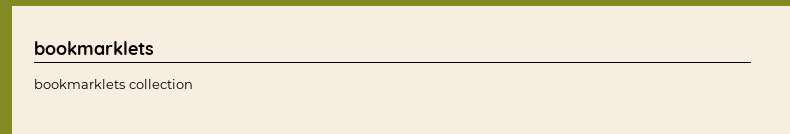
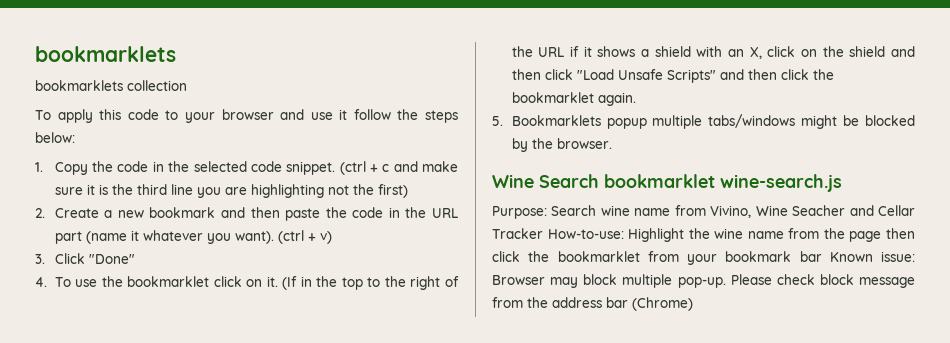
(193, 84) none -> [35,109,458,123] [35,132,75,143] [35,161,458,175] [54,184,408,198] [35,207,458,221] [54,230,332,244] [35,253,135,264] [35,276,459,290] [511,46,916,59] [511,69,834,83] [511,92,636,106] [492,114,915,129] [511,138,612,152] [492,174,842,192] [492,205,916,219] [492,228,915,242] [492,251,915,265] [492,274,915,288] [492,297,693,311] // To apply this code to your browser and use it follow the steps below: // 1. Copy the code in the selected code snippet. (ctrl + c and make sure it is the third line you are highlighting not the first) // 2. Create a new bookmark and then paste the code in the URL part (name it whatever you want). (ctrl + v) // 3. Click "Done" // 4. To use the bookmarklet click on it. (If in the top to the right of the URL if it shows a shield with an X, click on the shield and then click "Load Unsafe Scripts" and then click the bookmarklet again. // 5. Bookmarklets popup multiple tabs/windows might be blocked by the browser. // Wine Search bookmarklet wine-search.js // Purpose: Search wine name from Vivino, Wine Seacher and Cellar Tracker How-to-use: Highlight the wine name from the page then click the bookmarklet from your bookmark bar Known issue: Browser may block multiple pop-up. Please check block message from the address bar (Chrome)

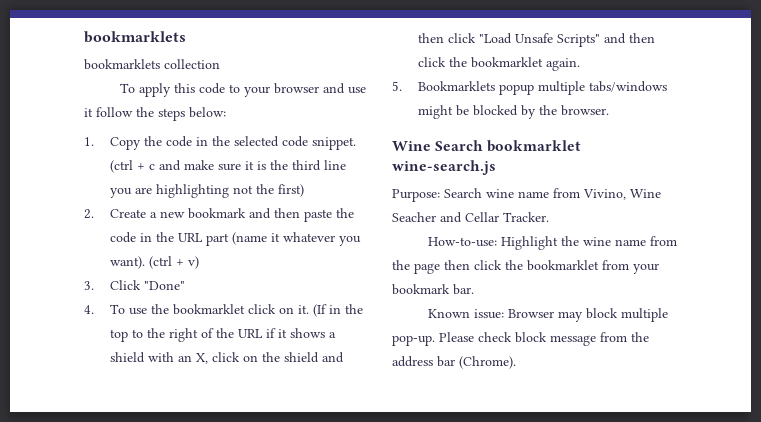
[492,228,543,239] Tracker -> [503,212,549,222] Tracker. //
[799,251,822,262] bar -> [453,284,474,295] bar. //
[632,297,693,311] (Chrome) -> [459,356,516,369] (Chrome).

